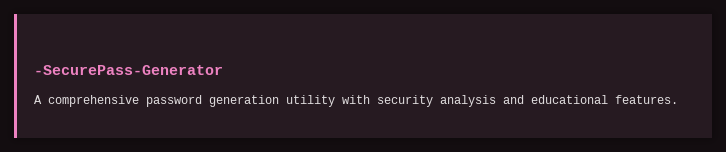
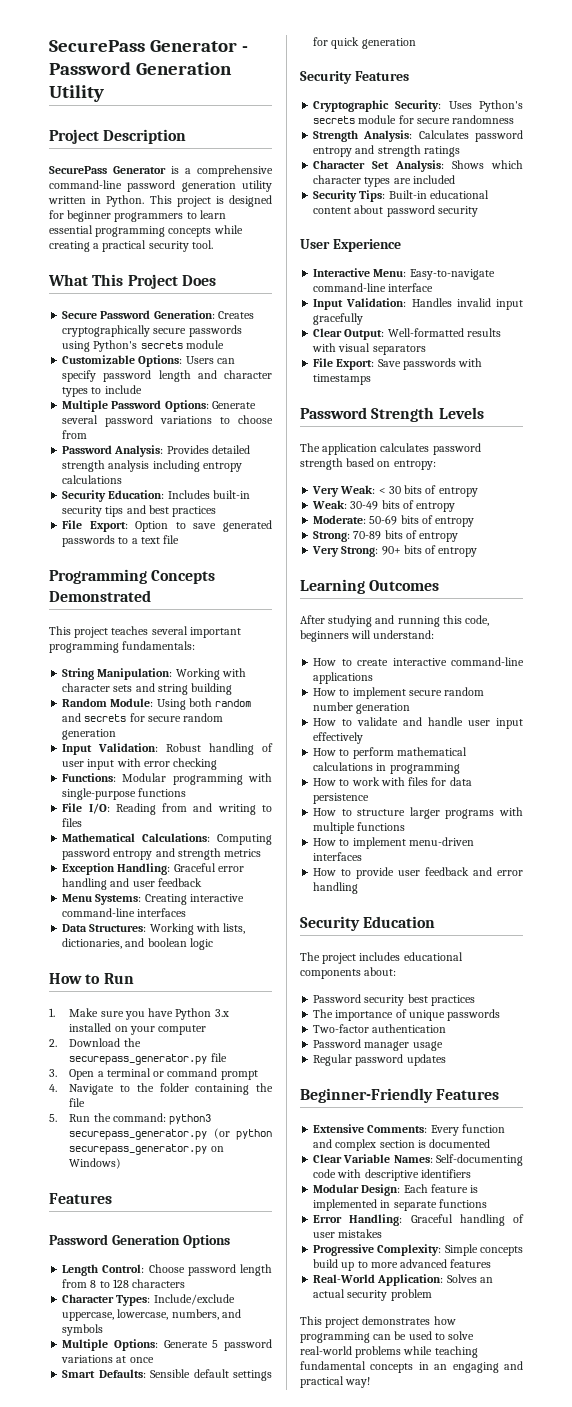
[34,65,223,75] [34,95,678,107] -SecurePass-Generator // A comprehensive password generation utility with security analysis and educational features. -> [49,40,248,52] [49,62,232,75] [49,85,104,102] [49,129,187,144] [49,165,273,177] [49,180,272,192] [48,195,272,207] [49,210,226,222] [49,225,243,237] [49,240,213,252] [48,274,216,289] [62,310,254,319] [62,325,242,337] [62,340,224,352] [62,355,235,367] [62,370,272,382] [62,385,142,397] [62,400,256,412] [62,415,273,427] [62,430,88,439] [62,445,250,457] [62,460,242,472] [62,475,123,484] [62,490,250,502] [62,505,217,517] [62,520,272,532] [62,535,180,547] [49,569,216,584] [49,590,151,602] [49,626,241,638] [49,641,196,653] [62,668,246,680] [62,683,233,695] [62,698,252,710] [62,713,224,722] [62,729,117,740] [62,743,273,755] [62,758,218,770] [62,773,272,785] [62,788,187,800] [62,803,273,815] [62,818,83,827] [62,833,272,845] [62,848,262,860] [62,863,244,875] [62,878,202,890] [62,894,244,905] [62,908,187,917] [62,923,246,935] [62,938,213,950] [49,973,134,984] [49,1008,229,1020] [69,1023,207,1035] [49,1038,141,1047] [69,1053,227,1065] [49,1068,258,1080] [49,1083,273,1095] [69,1098,86,1107] [49,1113,212,1125] [69,1128,272,1140] [69,1144,224,1155] [69,1158,122,1169] [49,1193,112,1204] [49,1234,230,1248] [62,1264,272,1276] [62,1279,186,1288] [62,1294,235,1306] [62,1309,241,1321] [62,1324,104,1336] [62,1339,272,1351] [61,1355,154,1363] [62,1369,272,1381] [313,37,416,49] [300,71,409,84] [313,100,523,112] [313,115,515,124] [313,130,523,142] [313,145,460,157] [313,160,523,172] [313,175,455,187] [313,190,489,202] [313,205,478,217] [300,239,401,252] [313,268,495,280] [313,283,434,292] [313,298,523,310] [313,313,364,325] [313,328,501,340] [312,343,426,355] [313,358,483,370] [313,374,372,385] [300,407,484,422] [300,443,481,455] [300,458,436,470] [312,485,478,497] [312,500,456,512] [313,515,475,527] [313,530,459,542] [312,545,478,557] [300,579,440,594] [300,615,490,627] [300,630,435,642] [313,657,524,666] [313,672,374,684] [313,687,485,699] [313,702,411,714] [313,717,523,729] [313,732,364,744] [313,747,467,759] [313,762,460,774] [313,777,472,786] [313,793,370,804] [313,807,523,819] [313,822,406,834] [313,837,474,849] [313,852,363,861] [313,867,523,879] [313,882,359,894] [300,916,436,931] [300,952,463,964] [300,967,397,979] [313,994,475,1006] [313,1009,501,1021] [313,1024,447,1033] [313,1039,443,1051] [313,1054,446,1066] [300,1088,500,1103] [313,1124,505,1136] [313,1139,491,1151] [313,1154,523,1166] [313,1169,471,1181] [313,1184,479,1196] [313,1199,487,1211] [313,1214,524,1226] [313,1229,383,1238] [313,1244,523,1256] [313,1259,492,1271] [313,1274,493,1286] [313,1289,432,1301] [300,1316,456,1328] [300,1331,475,1343] [300,1346,478,1358] [300,1361,523,1373] [300,1376,371,1388] SecurePass Generator - Password Generation Utility // Project Description // SecurePass Generator is a comprehensive command-line password generation utility written in Python. This project is designed for beginner programmers to learn essential programming concepts while creating a practical security tool. // What This Project Does // Secure Password Generation: Creates cryptographically secure passwords using Python's secrets module // Customizable Options: Users can specify password length and character types to include // Multiple Password Options: Generate several password variations to choose from // Password Analysis: Provides detailed strength analysis including entropy calculations // Security Education: Includes built-in security tips and best practices // File Export: Option to save generated passwords to a text file // Programming Concepts Demonstrated // This project teaches several important programming fundamentals: // String Manipulation: Working with character sets and string building // Random Module: Using both random and secrets for secure random generation // Input Validation: Robust handling of user input with error checking // Functions: Modular programming with single-purpose functions // File I/O: Reading from and writing to files // Mathematical Calculations: Computing password entropy and strength metrics // Exception Handling: Graceful error handling and user feedback // Menu Systems: Creating interactive command-line interfaces // Data Structures: Working with lists, dictionaries, and boolean logic // How to Run // 1. Make sure you have Python 3.x installed on your computer // 2. Download the securepass_generator.py file // 3. Open a terminal or command prompt // 4. Navigate to the folder containing the file // 5. Run the command: python3 securepass_generator.py (or python securepass_generator.py on Windows) // Features // Password Generation Options // Length Control: Choose password length from 8 to 128 characters // Character Types: Include/exclude uppercase, lowercase, numbers, and symbols // Multiple Options: Generate 5 password variations at once // Smart Defaults: Sensible default settings for quick generation // Security Features // Cryptographic Security: Uses Python's secrets module for secure randomness // Strength Analysis: Calculates password entropy and strength ratings // Character Set Analysis: Shows which character types are included // Security Tips: Built-in educational content about password security // User Experience // Interactive Menu: Easy-to-navigate command-line interface // Input Validation: Handles invalid input gracefully // Clear Output: Well-formatted results with visual separators // File Export: Save passwords with timestamps // Password Strength Levels // The application calculates password strength based on entropy: // Very Weak: < 30 bits of entropy // Weak: 30-49 bits of entropy // Moderate: 50-69 bits of entropy // Strong: 70-89 bits of entropy // Very Strong: 90+ bits of entropy // Learning Outcomes // After studying and running this code, beginners will understand: // How to create interactive command-line applications // How to implement secure random number generation // How to validate and handle user input effectively // How to perform mathematical calculations in programming // How to work with files for data persistence // How to structure larger programs with multiple functions // How to implement menu-driven interfaces // How to provide user feedback and error handling // Security Education // The project includes educational components about: // Password security best practices // The importance of unique passwords // Two-factor authentication // Password manager usage // Regular password updates // Beginner-Friendly Features // Extensive Comments: Every function and complex section is documented // Clear Variable Names: Self-documenting code with descriptive identifiers // Modular Design: Each feature is implemented in separate functions // Error Handling: Graceful handling of user mistakes // Progressive Complexity: Simple concepts build up to more advanced features // Real-World Application: Solves an actual security problem // This project demonstrates how programming can be used to solve real-world problems while teaching fundamental concepts in an engaging and practical way!

